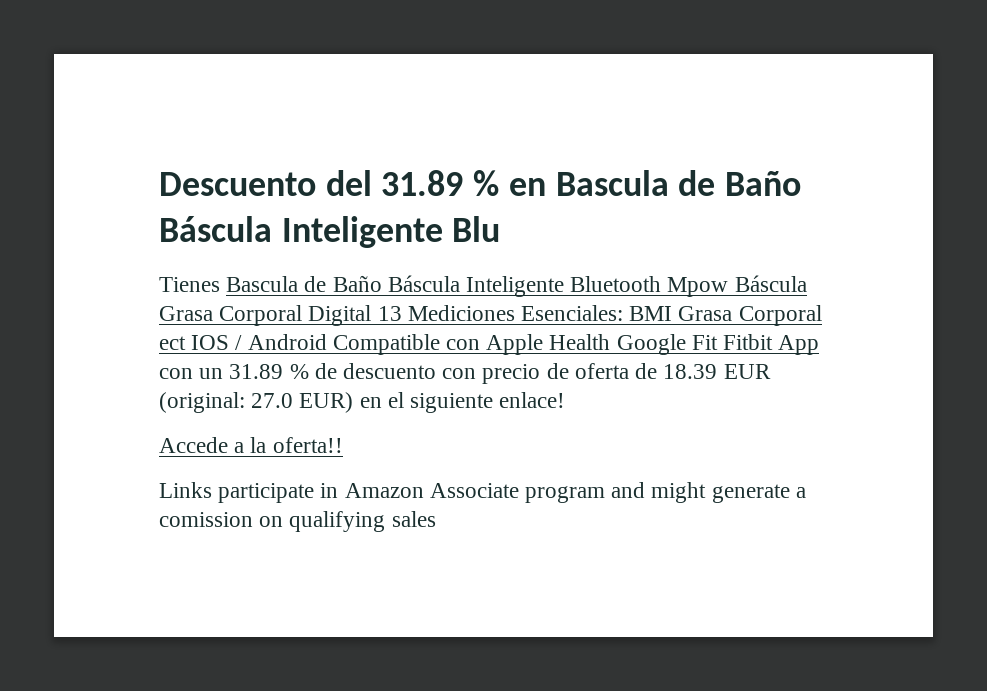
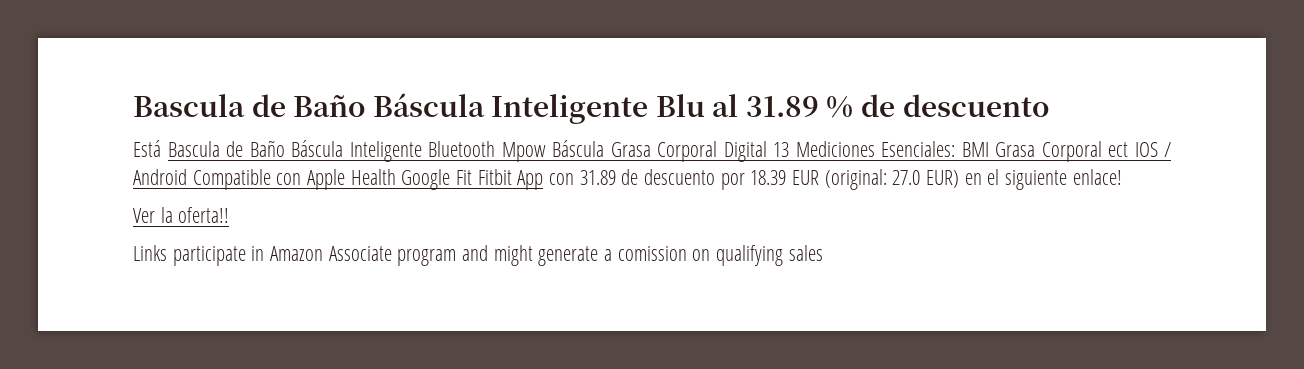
[159,170,546,196] Descuento del 31.89 % en -> (133, 105) none
[159,277,220,292] // Tienes -> [712,94,1049,118] [133,140,161,157] al 31.89 % de descuento // Está
[199,363,658,384] un 31.89 % de descuento con precio de oferta de -> [579,169,745,190] 31.89 de descuento por
[159,437,245,453] Accede a -> [133,208,155,223] Ver

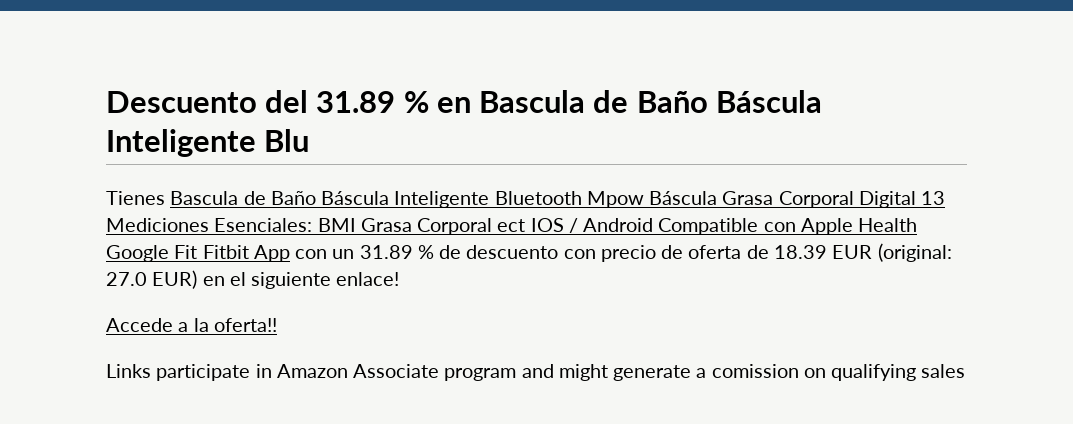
(133, 105) none -> [106,90,471,113] Descuento del 31.89 % en
[712,94,1049,118] [133,140,161,157] al 31.89 % de descuento // Está -> [106,191,165,205] // Tienes
[579,169,745,190] 31.89 de descuento por -> [332,245,769,262] un 31.89 % de descuento con precio de oferta de
[133,208,155,223] Ver -> [106,318,189,332] Accede a

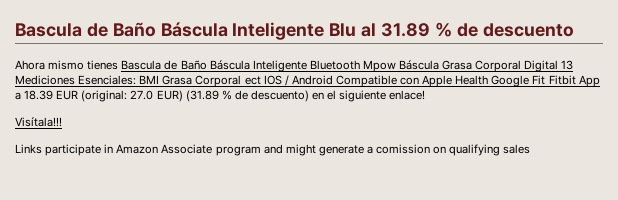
[106,90,471,113] Descuento del 31.89 % en -> (15, 30) none
[106,191,165,205] // Tienes -> [361,22,574,37] [15,60,119,70] al 31.89 % de descuento // Ahora mismo tienes
[295,245,769,262] con un 31.89 % de descuento con precio de oferta de -> [15,92,21,100] a
(198, 279) none -> [185,90,309,102] (31.89 % de descuento)
[106,318,277,332] Accede a la oferta!! -> [15,117,62,127] Visítala!!!

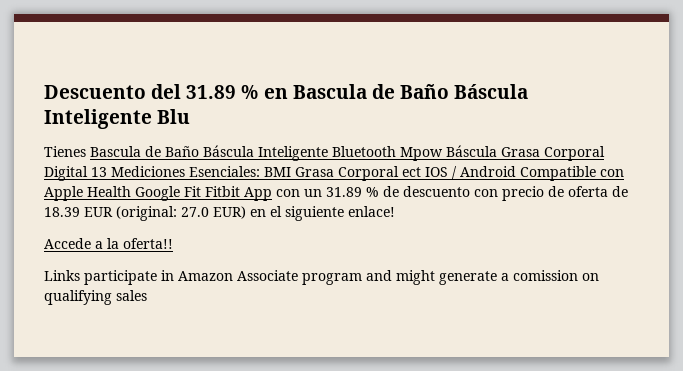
(15, 30) none -> [44,84,288,99] Descuento del 31.89 % en
[361,22,574,37] [15,60,119,70] al 31.89 % de descuento // Ahora mismo tienes -> [44,146,86,157] // Tienes
[15,92,21,100] a -> [276,186,628,201] con un 31.89 % de descuento con precio de oferta de
[185,90,309,102] (31.89 % de descuento) -> (246, 212) none
[15,117,62,127] Visítala!!! -> [44,238,173,249] Accede a la oferta!!

